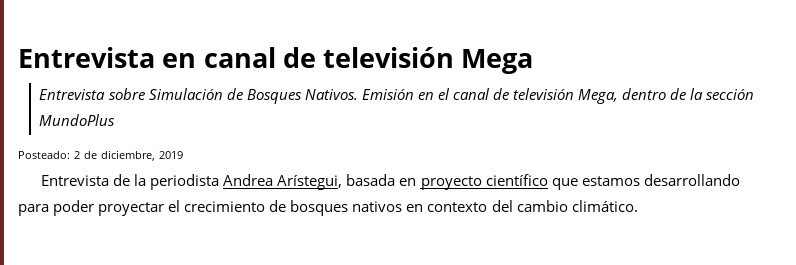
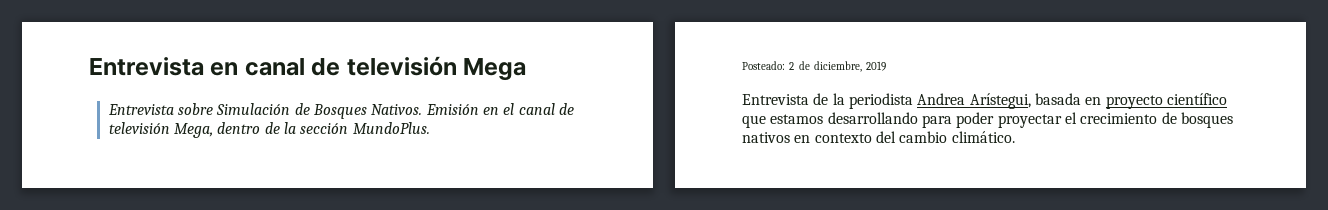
[39,114,116,126] MundoPlus -> [352,122,430,134] MundoPlus.

